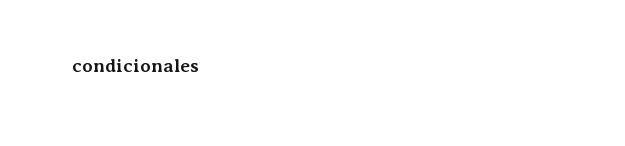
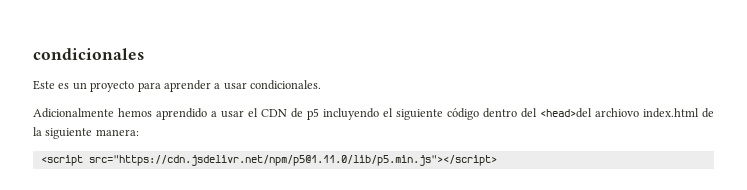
(199, 65) none -> [33,80,321,92] [33,108,714,120] [33,127,139,139] [40,155,497,166] // Este es un proyecto para aprender a usar condicionales. // Adicionalmente hemos aprendido a usar el CDN de p5 incluyendo el siguiente código dentro del <head>del archiovo index.html de la siguiente manera: // <script src="https://cdn.jsdelivr.net/npm/p5@1.11.0/lib/p5.min.js"></script>

